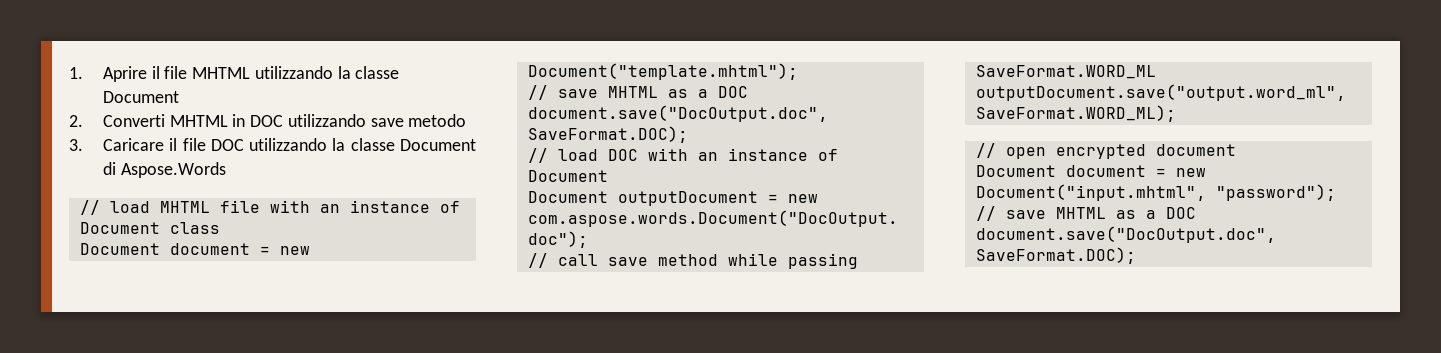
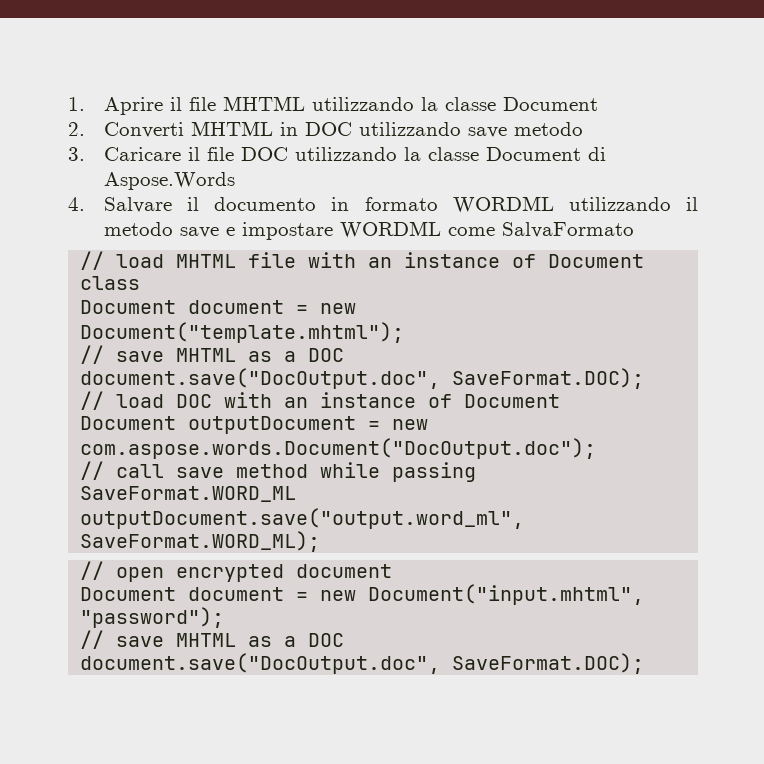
(226, 170) none -> [68,196,699,213] [103,221,634,240] // 4. Salvare il documento in formato WORDML utilizzando il metodo save e impostare WORDML come SalvaFormato

